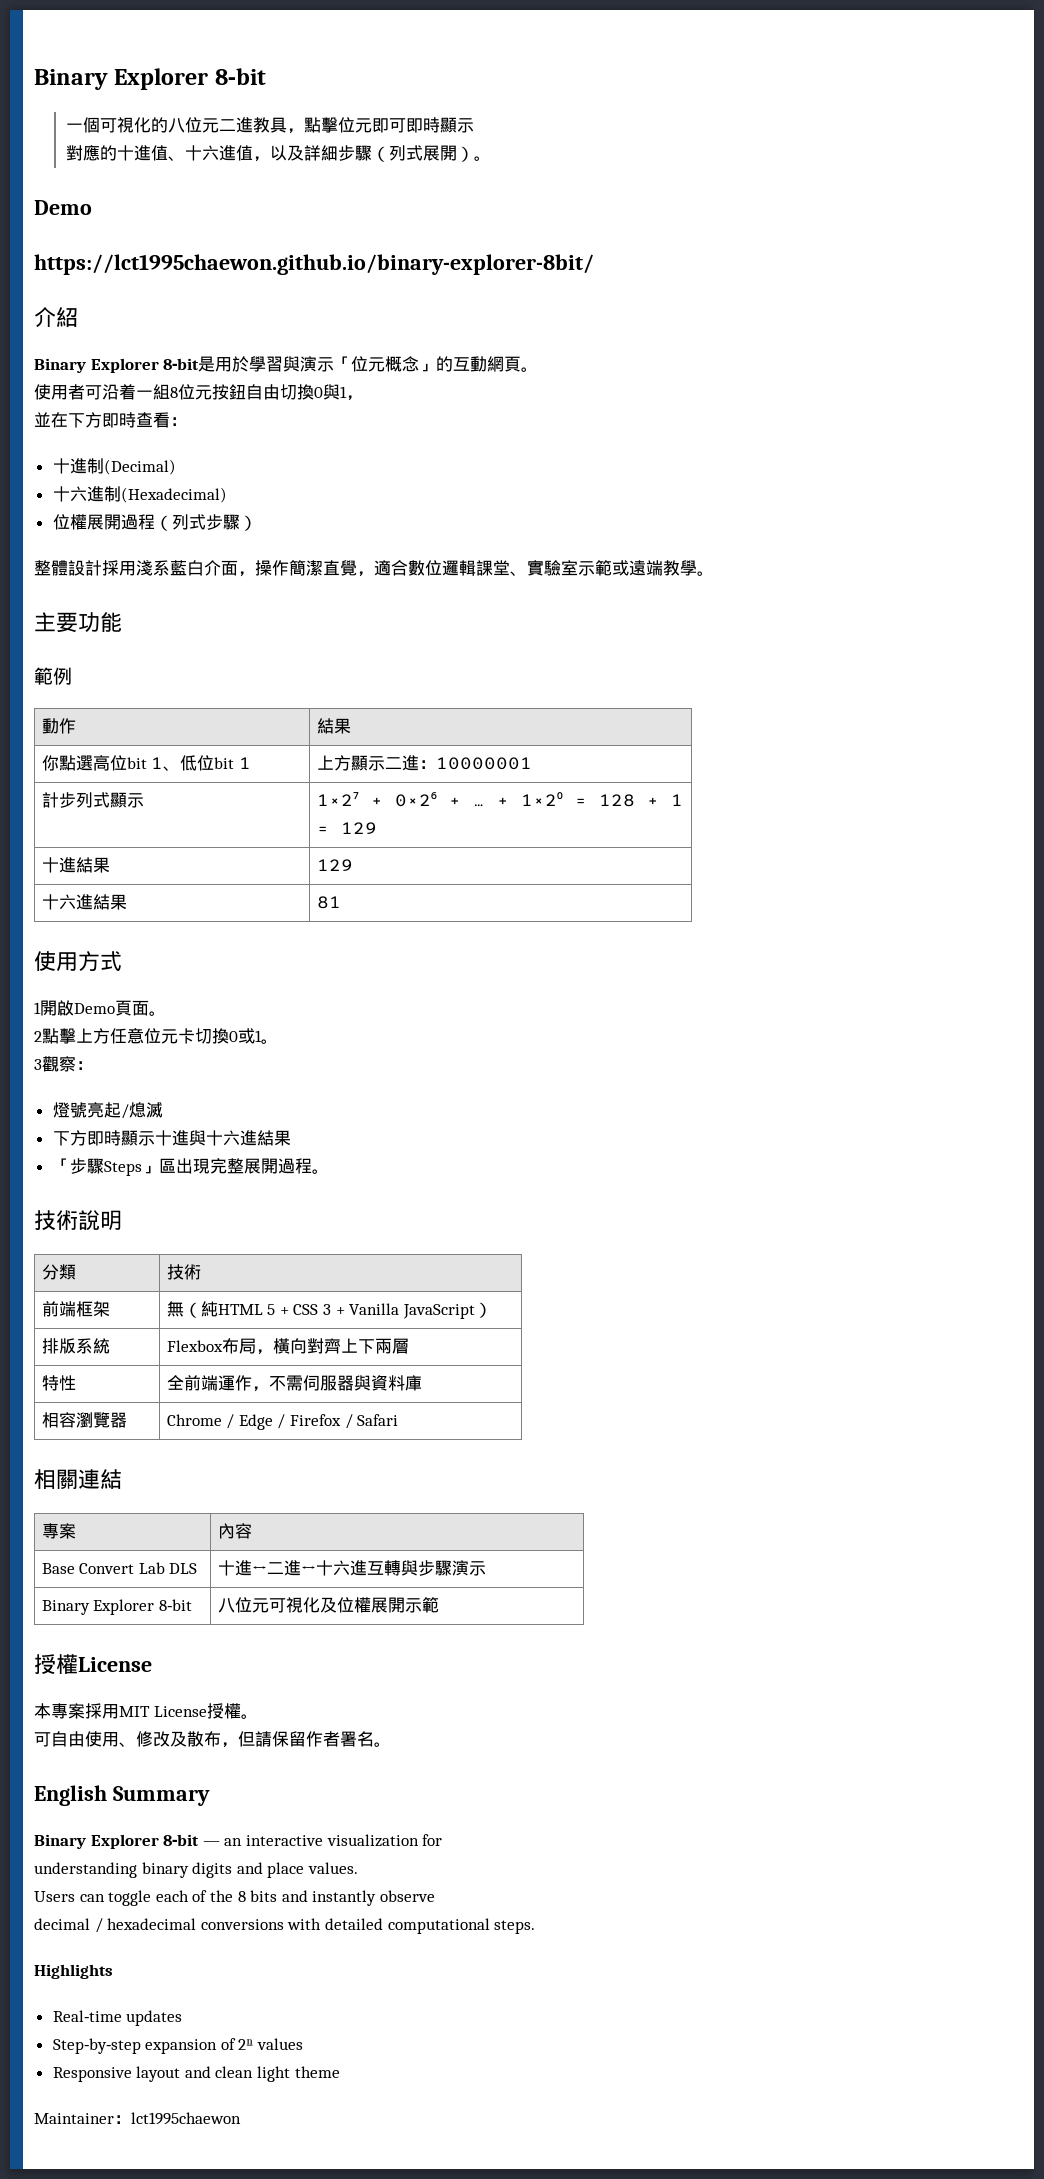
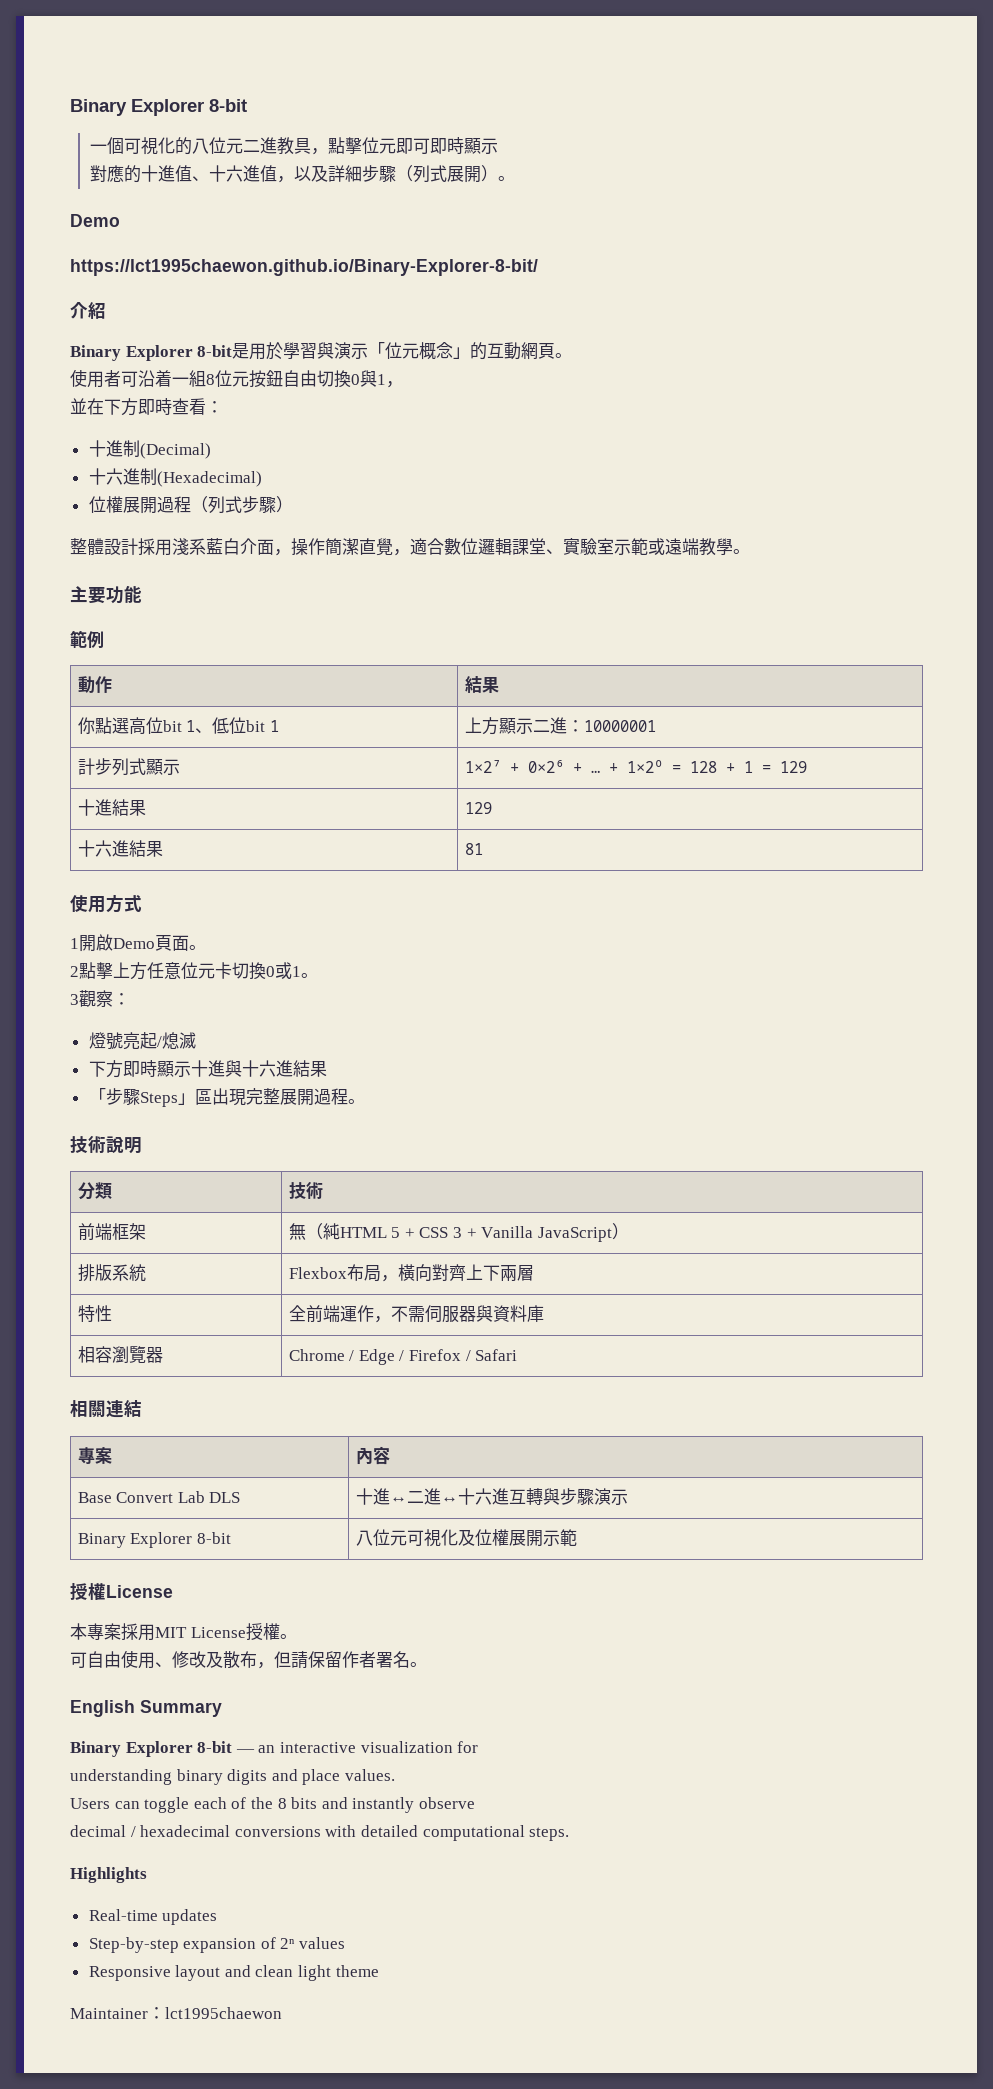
[34,254,594,275] https://lct1995chaewon.github.io/binary-explorer-8bit/ -> [70,259,538,276] https://lct1995chaewon.github.io/Binary-Explorer-8-bit/

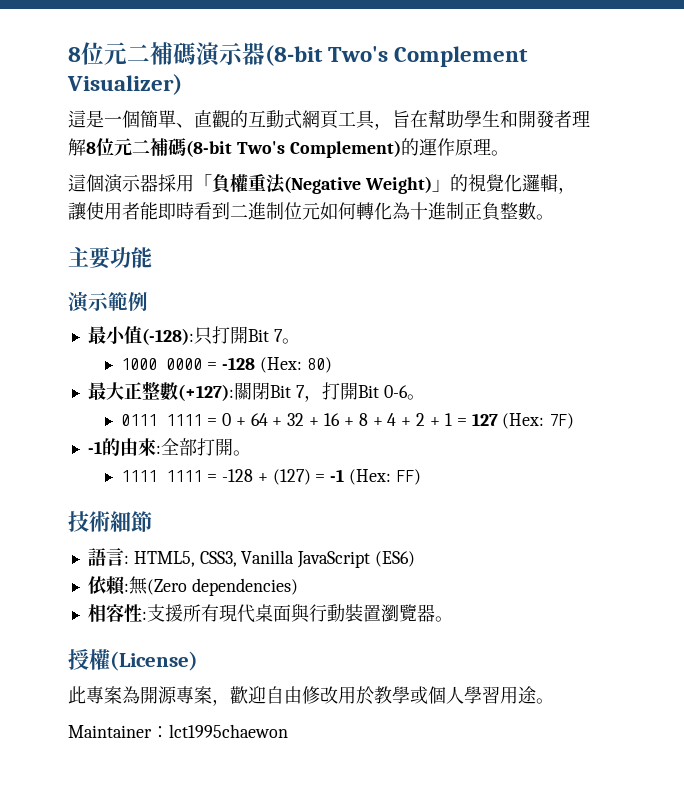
[70,99,247,116] [89,137,498,155] [89,165,515,183] [70,214,120,227] [70,259,538,276] [70,302,106,319] [70,342,573,361] [70,369,403,388] [70,398,223,416] [88,440,211,459] [88,468,262,487] [88,496,293,514] [70,538,733,556] Binary Explorer 8‑bit // 一個可視化的八位元二進教具，點擊位元即可即時顯示 // 對應的十進值、十六進值，以及詳細步驟（列式展開）。 // Demo // https://lct1995chaewon.github.io/Binary-Explorer-8-bit/ // 介紹 // Binary Explorer 8‑bit是用於學習與演示「位元概念」的互動網頁。 // 使用者可沿着一組8位元按鈕自由切換0與1， // 並在下方即時查看： // 十進制(Decimal) // 十六進制(Hexadecimal) // 位權展開過程（列式步驟） // 整體設計採用淺系藍白介面，操作簡潔直覺，適合數位邏輯課堂、實驗室示範或遠端教學 -> [68,42,529,67] [67,74,182,95] [68,109,590,130] [68,138,509,158] [68,174,576,194] [68,202,536,221] 8位元二補碼演示器(8-bit Two's Complement Visualizer) // 這是一個簡單、直觀的互動式網頁工具，旨在幫助學生和開發者理解8位元二補碼(8-bit Two's Complement)的運作原理。 // 這個演示器採用「負權重法(Negative Weight)」的視覺化邏輯，讓使用者能即時看到二進制位元如何轉化為十進制正負整數
(142, 594) none -> [68,291,109,313] 演示
[77,676,112,693] [464,676,499,693] [77,717,279,735] [464,717,656,735] [77,758,180,776] [464,760,807,773] [77,799,146,816] [464,802,492,814] [77,840,163,857] [464,843,483,855] [70,894,142,913] [70,934,206,952] [70,962,318,980] [70,990,130,1008] [88,1032,196,1050] [88,1060,327,1078] [88,1088,365,1107] [70,1135,142,1154] [77,1182,112,1200] [288,1182,323,1199] [77,1223,146,1241] [288,1223,629,1242] [77,1264,146,1282] [288,1264,534,1282] [77,1305,112,1322] [288,1305,544,1323] [77,1346,163,1363] [288,1349,518,1365] [70,1400,142,1418] [77,1447,112,1464] [355,1446,390,1465] [77,1491,241,1503] [355,1488,628,1505] [77,1532,231,1548] [355,1529,577,1547] [70,1583,173,1600] [70,1623,297,1641] [70,1650,427,1669] [70,1700,222,1717] [70,1741,479,1757] [70,1769,395,1785] [70,1797,475,1813] [70,1825,570,1841] [70,1867,147,1883] [88,1909,218,1925] [88,1937,346,1953] [88,1965,379,1981] // 動作 | 結果 // 你點選高位bit 1、低位bit 1 | 上方顯示二進：10000001 // 計步列式顯示 | 1×2⁷ + 0×2⁶ + … + 1×2⁰ = 128 + 1 = 129 // 十進結果 | 129 // 十六進結果 | 81 // 使用方式 // 1開啟Demo頁面。 // 2點擊上方任意位元卡切換0或1。 // 3觀察： // 燈號亮起/熄滅 // 下方即時顯示十進與十六進結果 // 「步驟Steps」區出現完整展開過程。 // 技術說明 // 分類 | 技術 // 前端框架 | 無（純HTML 5 + CSS 3 + Vanilla JavaScript） // 排版系統 | Flexbox布局，橫向對齊上下兩層 // 特性 | 全前端運作，不需伺服器與資料庫 // 相容瀏覽器 | Chrome / Edge / Firefox / Safari // 相關連結 // 專案 | 內容 // Base Convert Lab DLS | 十進↔二進↔十六進互轉與步驟演示 // Binary Explorer 8‑bit | 八位元可視化及位權展開示範 // 授權License // 本專案採用MIT License授權。 // 可自由使用、修改及散布，但請保留作者署名。 // English Summary // Binary Explorer 8‑bit — an interactive visualization for // understanding binary digits and place values. // Users can toggle each of the 8 bits and instantly observe // decimal / hexadecimal conversions with detailed computational steps. // Highlights // Real‑time updates // Step‑by‑step expansion of 2ⁿ values // Responsive layout and clean light theme -> [87,326,300,345] [121,357,332,373] [87,381,425,402] [121,413,575,429] [87,438,251,456] [121,469,422,485] [68,511,152,533] [87,548,416,568] [87,576,298,596] [87,603,453,623] [68,649,198,671] [68,686,554,706] // 最小值(-128):只打開Bit 7。 // 1000 0000 = -128 (Hex: 80) // 最大正整數(+127):關閉Bit 7，打開Bit 0-6。 // 0111 1111 = 0 + 64 + 32 + 16 + 8 + 4 + 2 + 1 = 127 (Hex: 7F) // -1的由來:全部打開。 // 1111 1111 = -128 + (127) = -1 (Hex: FF) // 技術細節 // 語言: HTML5, CSS3, Vanilla JavaScript (ES6) // 依賴:無(Zero dependencies) // 相容性:支援所有現代桌面與行動裝置瀏覽器。 // 授權(License) // 此專案為開源專案，歡迎自由修改用於教學或個人學習用途。

